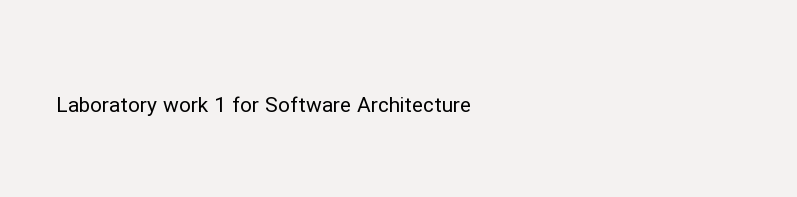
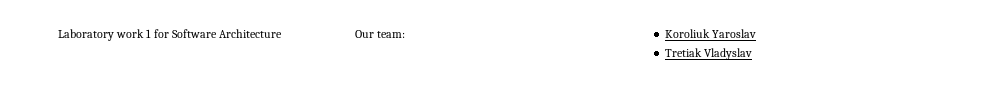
(471, 104) none -> [355,30,406,38] [665,29,757,38] [665,48,753,60] // Our team: // Koroliuk Yaroslav // Tretiak Vladyslav

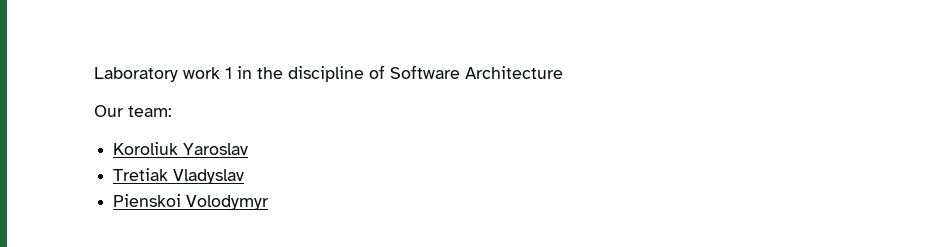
[153,29,169,38] for -> [237,65,385,82] in the discipline of
(753, 54) none -> [113,194,270,210] // Pienskoi Volodymyr

